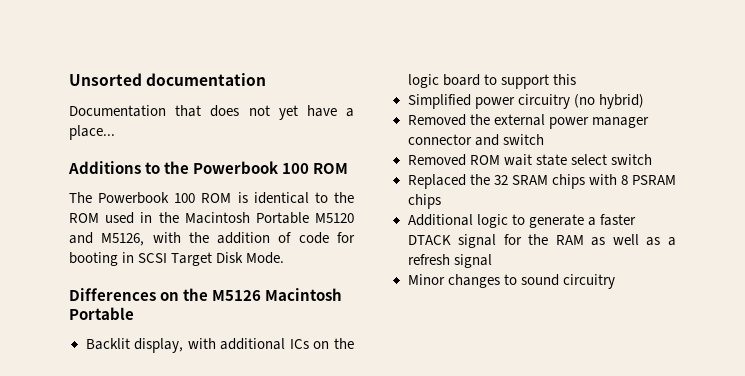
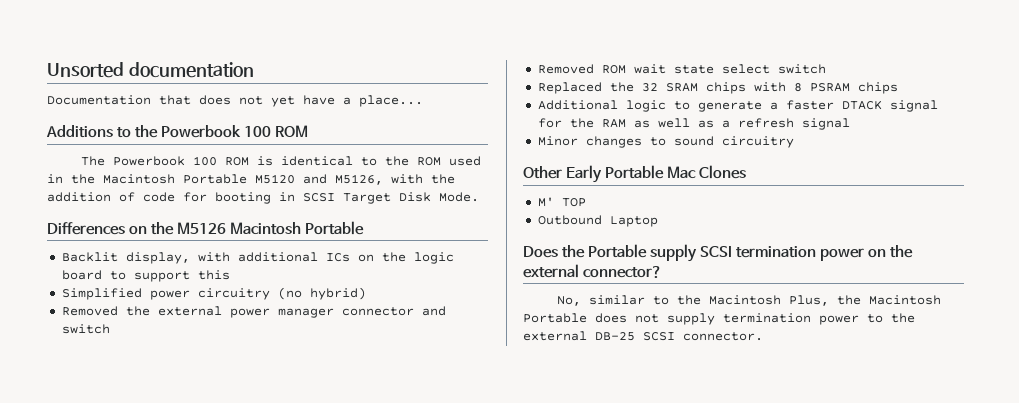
(615, 281) none -> [523,165,747,183] [537,197,586,207] [537,215,658,227] [523,244,914,262] [523,264,663,278] [556,295,941,306] [523,313,915,325] [523,331,763,341] // Other Early Portable Mac Clones // M' TOP // Outbound Laptop // Does the Portable supply SCSI termination power on the external connector? // No, similar to the Macintosh Plus, the Macintosh Portable does not supply termination power to the external DB-25 SCSI connector.

